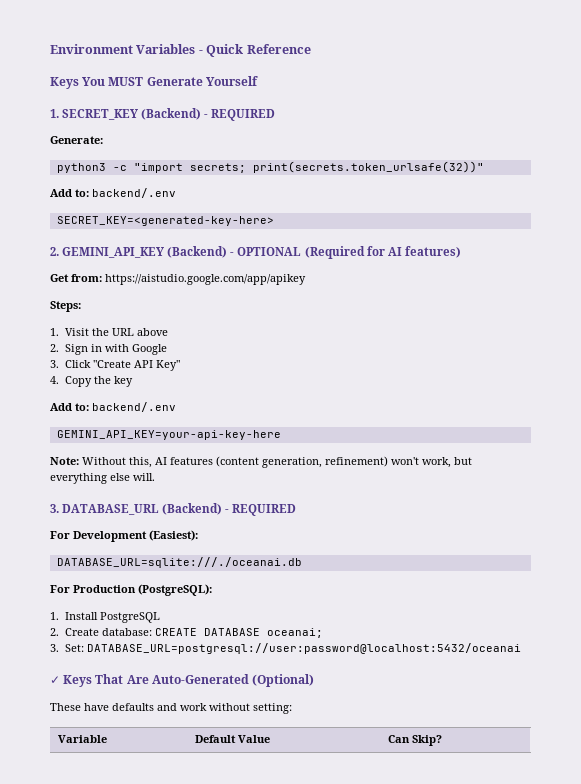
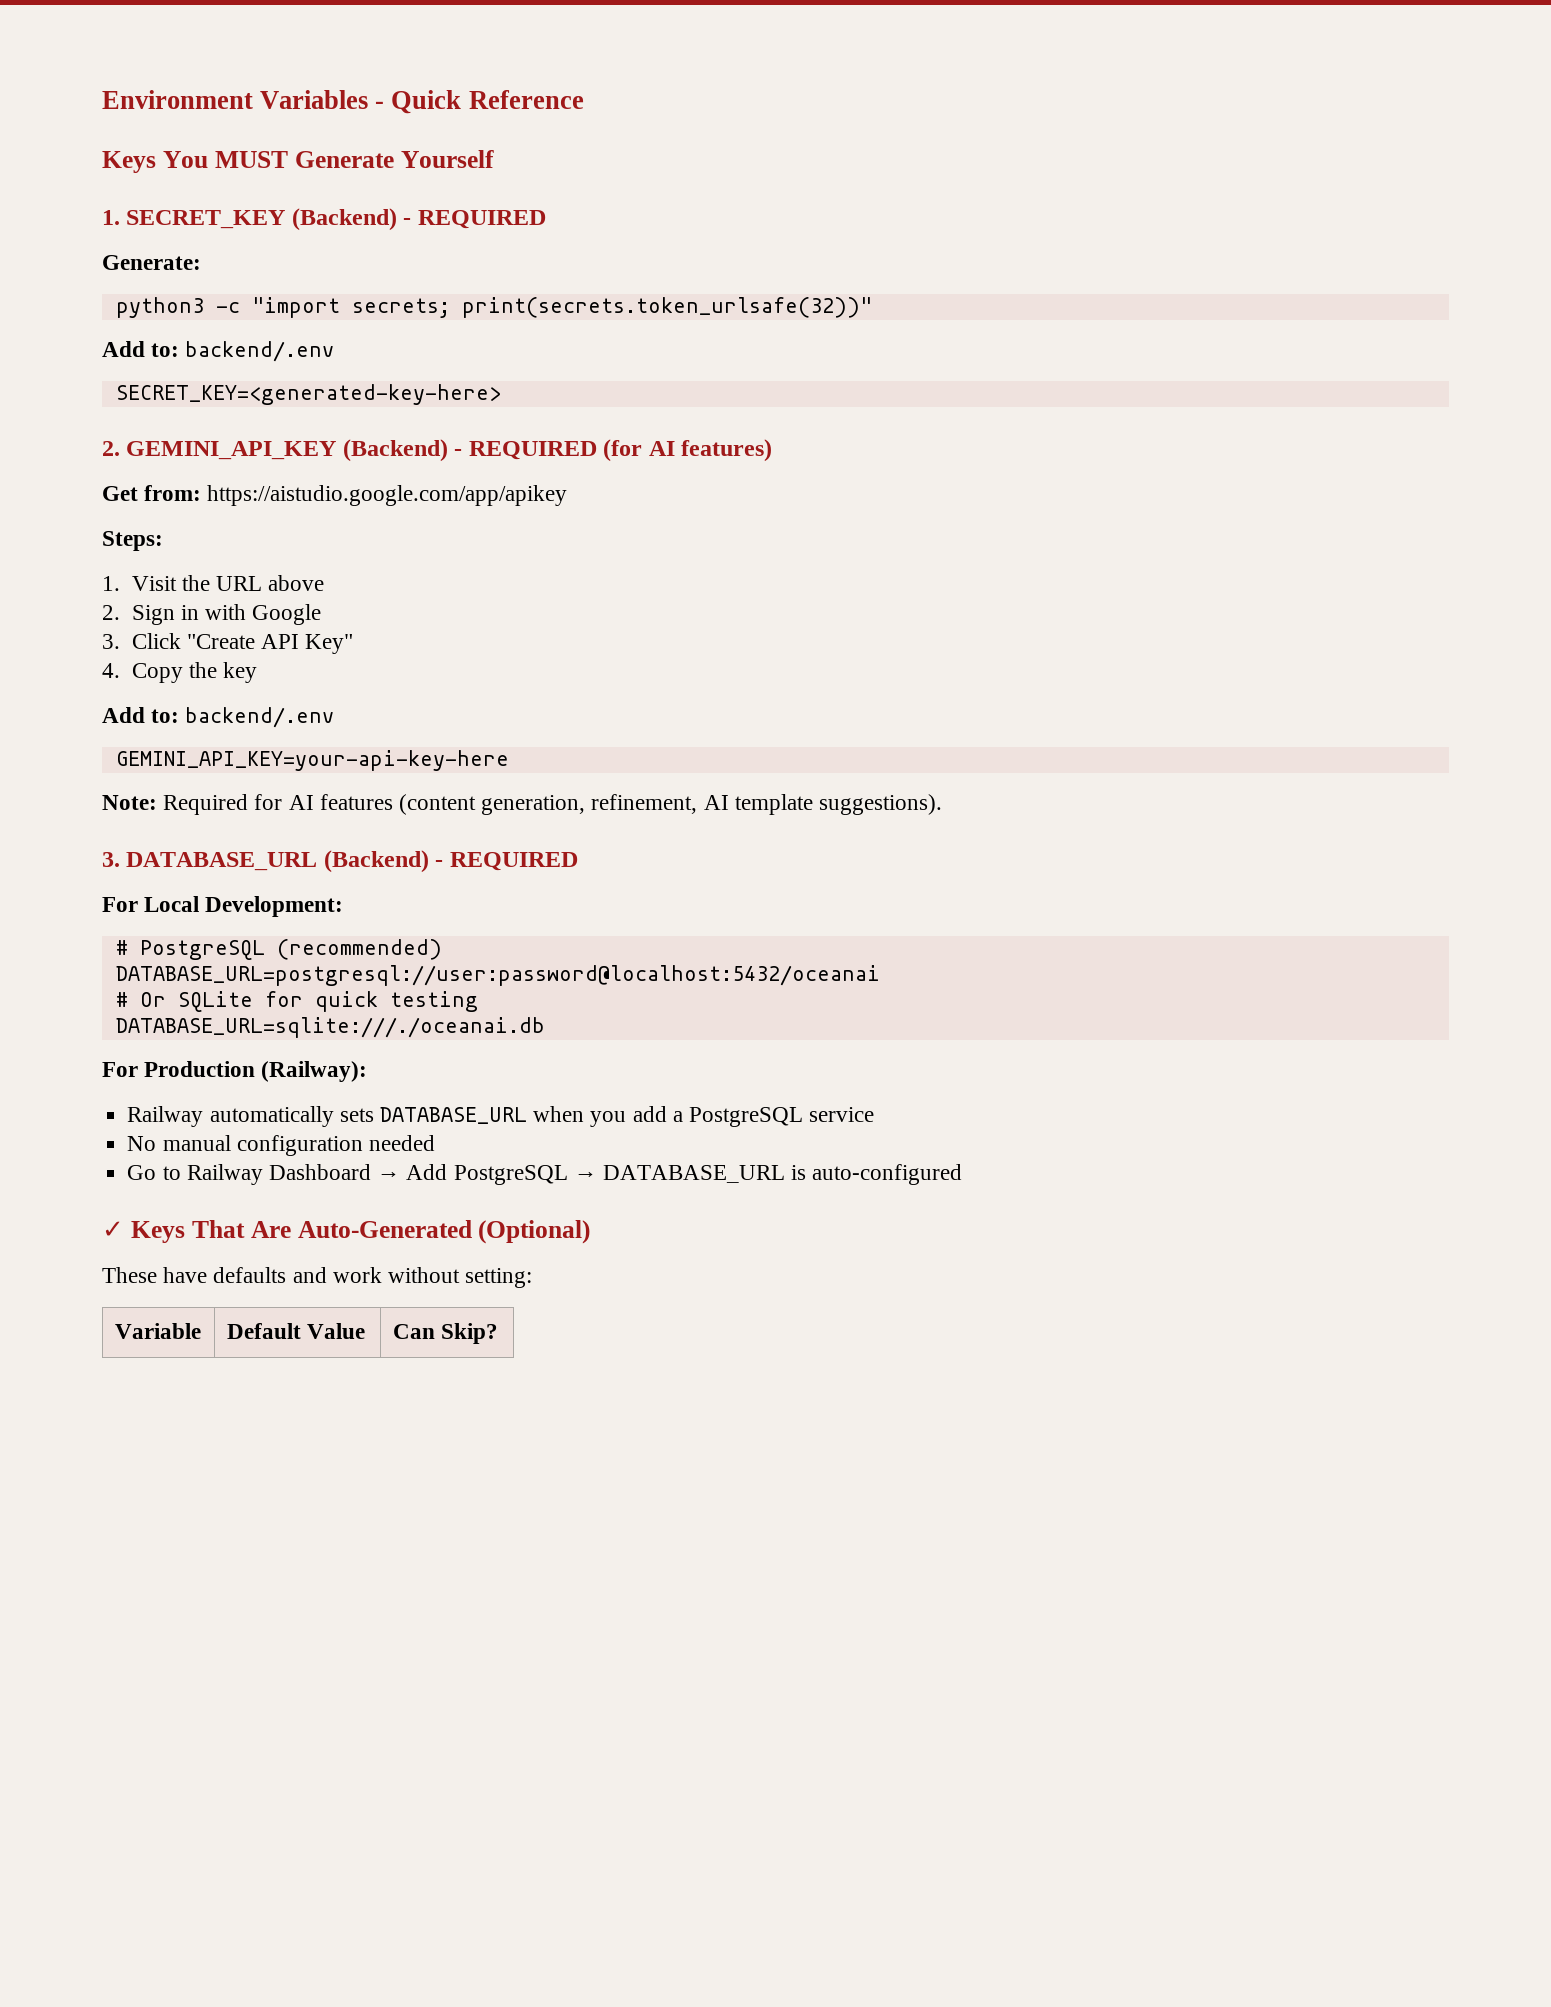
[237,246,385,259] OPTIONAL (Required for -> [468,439,643,462] REQUIRED (for
[82,457,152,468] Without this, -> [163,794,283,815] Required for
[325,456,472,468] [50,473,155,484] refinement) won't work, but everything else will. -> [591,794,943,815] refinement, AI template suggestions).
[73,530,198,542] [56,557,302,568] [50,584,212,596] [50,612,160,623] [50,628,323,638] [50,643,521,654] Development (Easiest): // DATABASE_URL=sqlite:///./oceanai.db // For Production (PostgreSQL): // 1. Install PostgreSQL // 2. Create database: CREATE DATABASE oceanai; // 3. Set: DATABASE_URL=postgresql://user:password@localhost:5432/oceanai -> [144,896,344,917] [115,939,442,960] [115,965,880,986] [115,991,478,1012] [115,1017,545,1038] [102,1061,368,1082] [127,1106,875,1127] [127,1135,435,1156] [127,1164,963,1185] Local Development: // # PostgreSQL (recommended) // DATABASE_URL=postgresql://user:password@localhost:5432/oceanai // # Or SQLite for quick testing // DATABASE_URL=sqlite:///./oceanai.db // For Production (Railway): // Railway automatically sets DATABASE_URL when you add a PostgreSQL service // No manual configuration needed // Go to Railway Dashboard → Add PostgreSQL → DATABASE_URL is auto-configured

